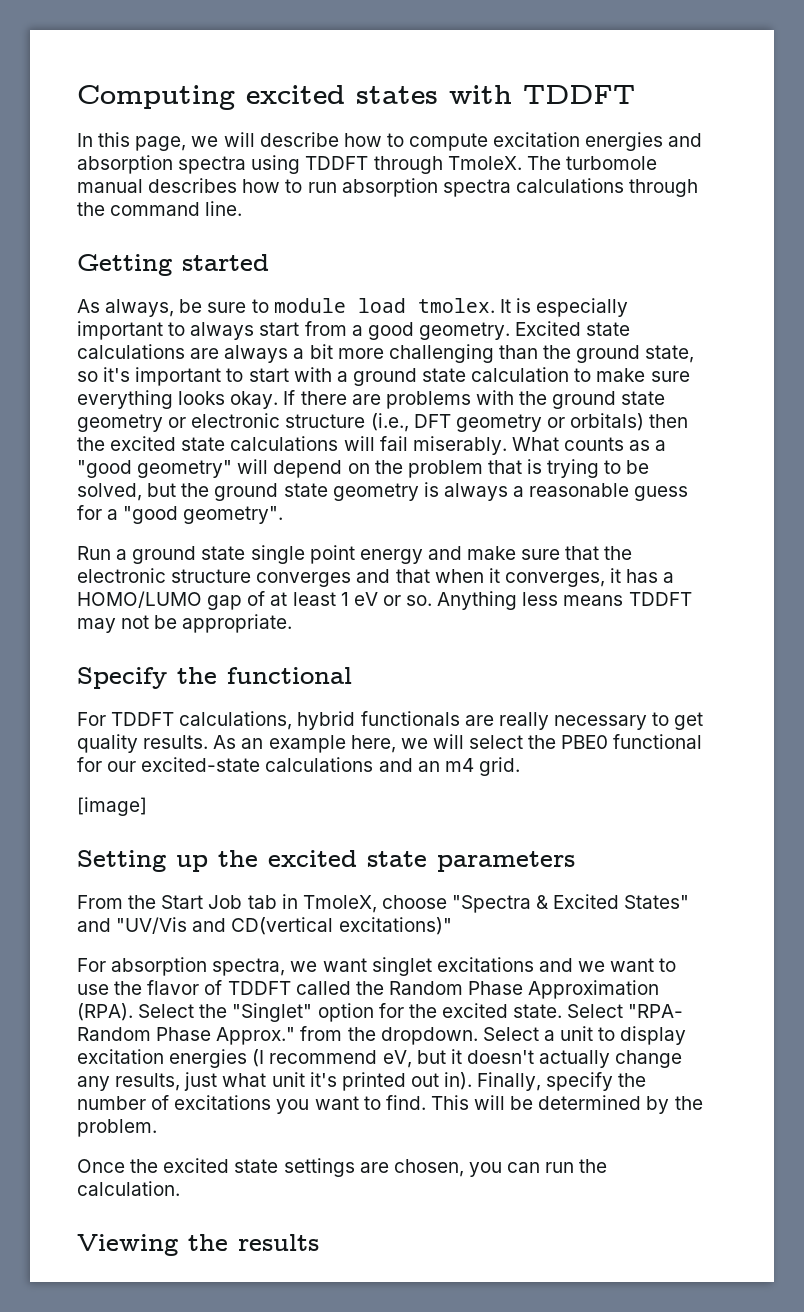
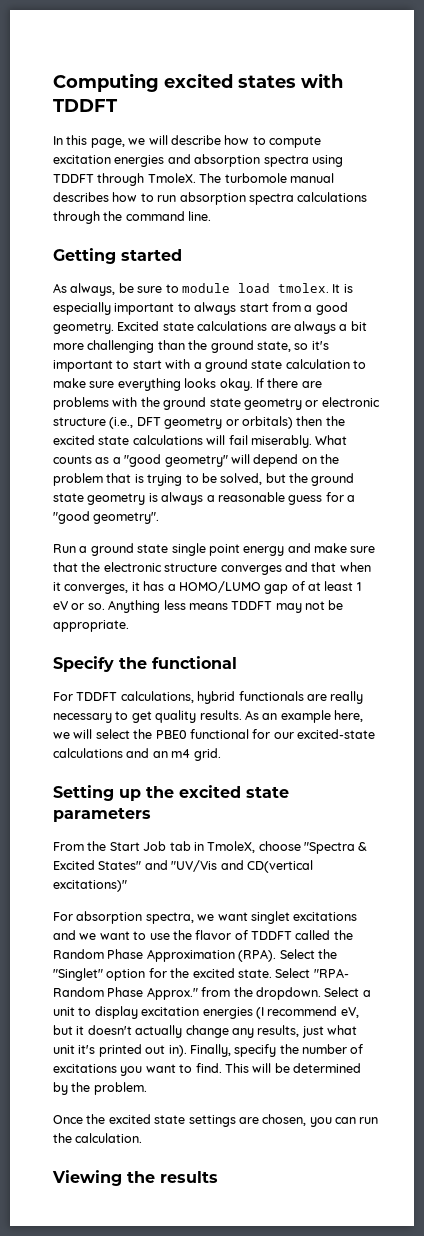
[77,797,147,816] // [image] -> (221, 754) none

